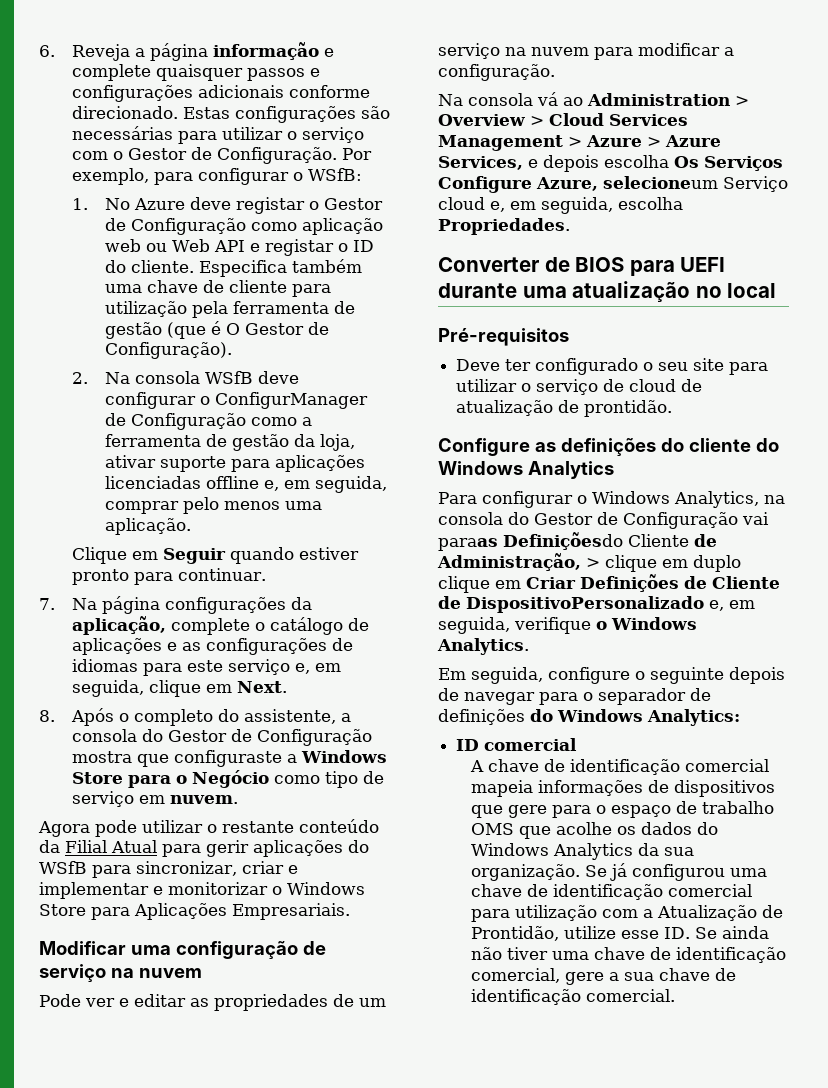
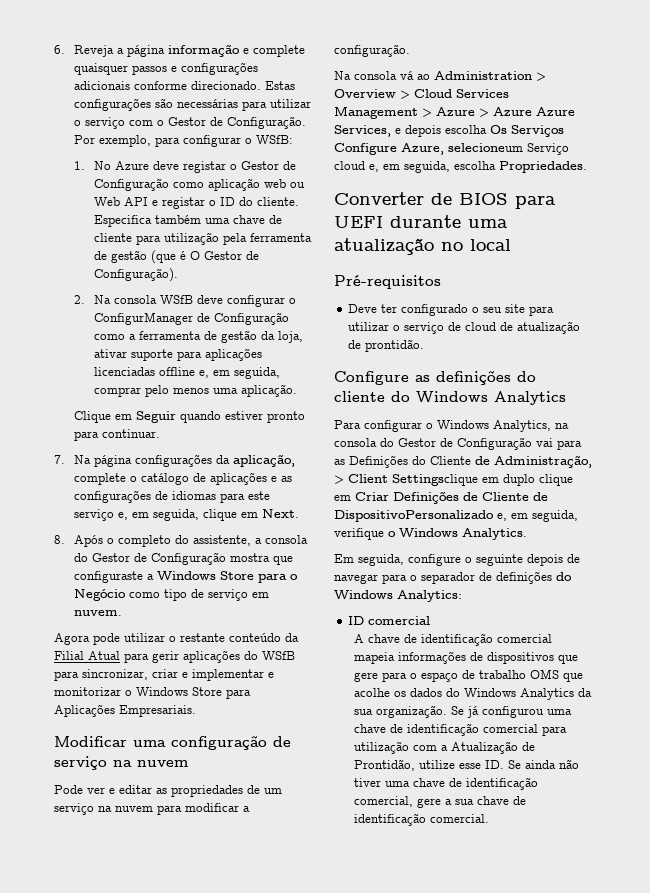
(721, 141) none -> [536,107,575,116] Azure
[438,532,623,551] paraas Definiçõesdo -> [557,440,582,450] [334,455,426,468] para as Definições do
[605,555,657,572] clique -> [348,474,478,486] Client Settingsclique

